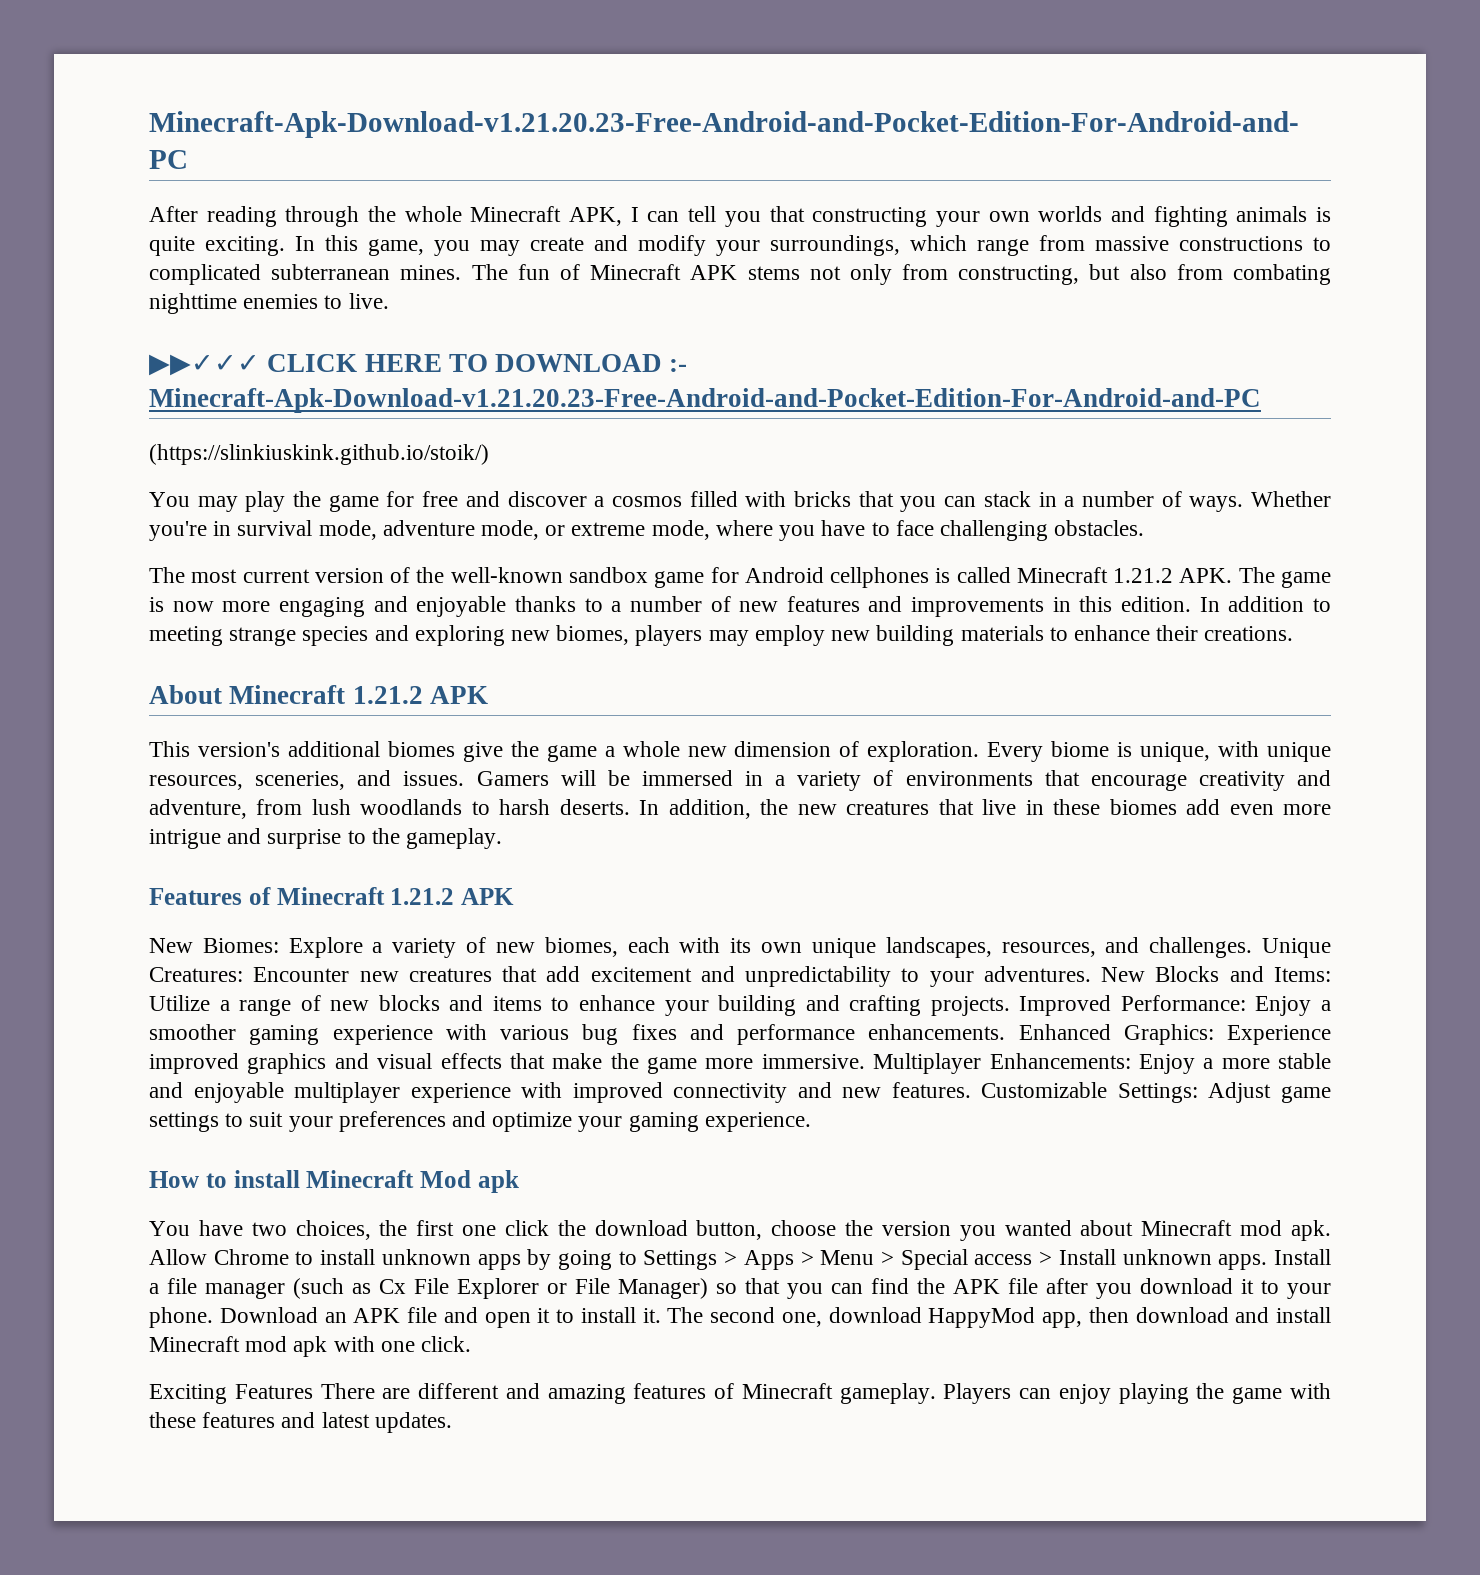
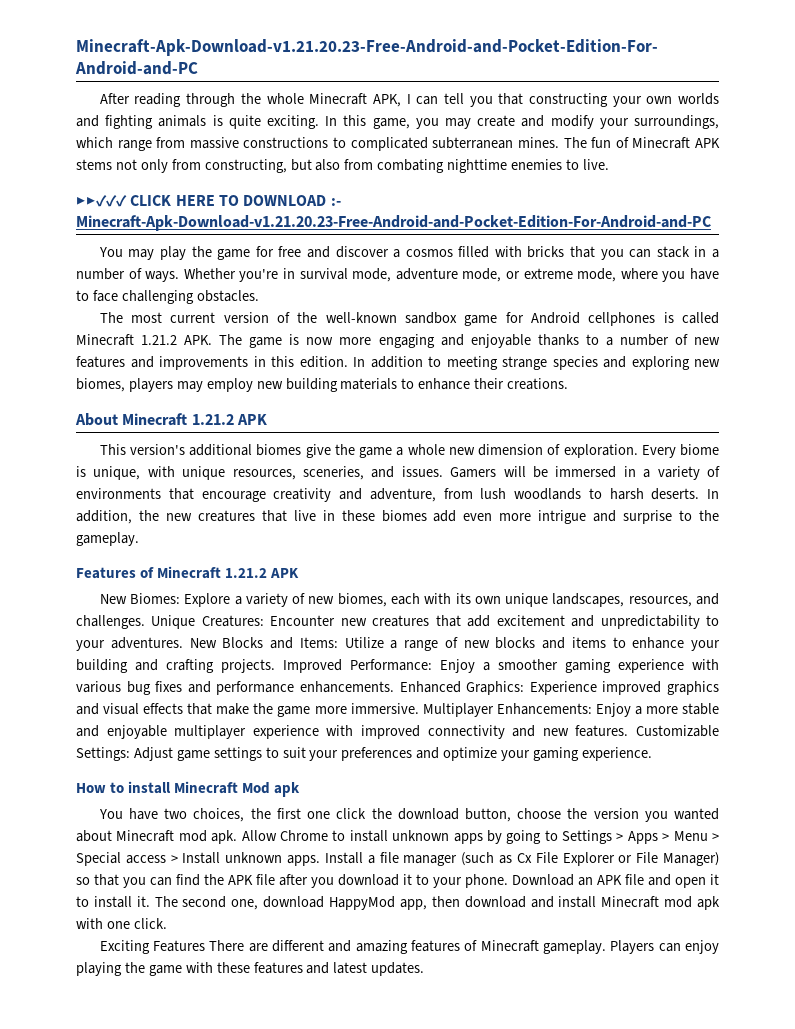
[149,444,489,465] // (https://slinkiuskink.github.io/stoik/) -> (711, 223) none

